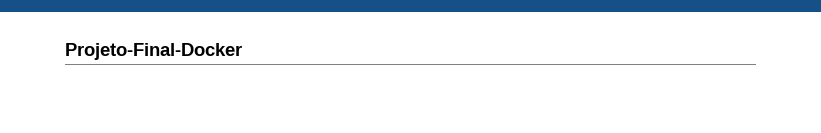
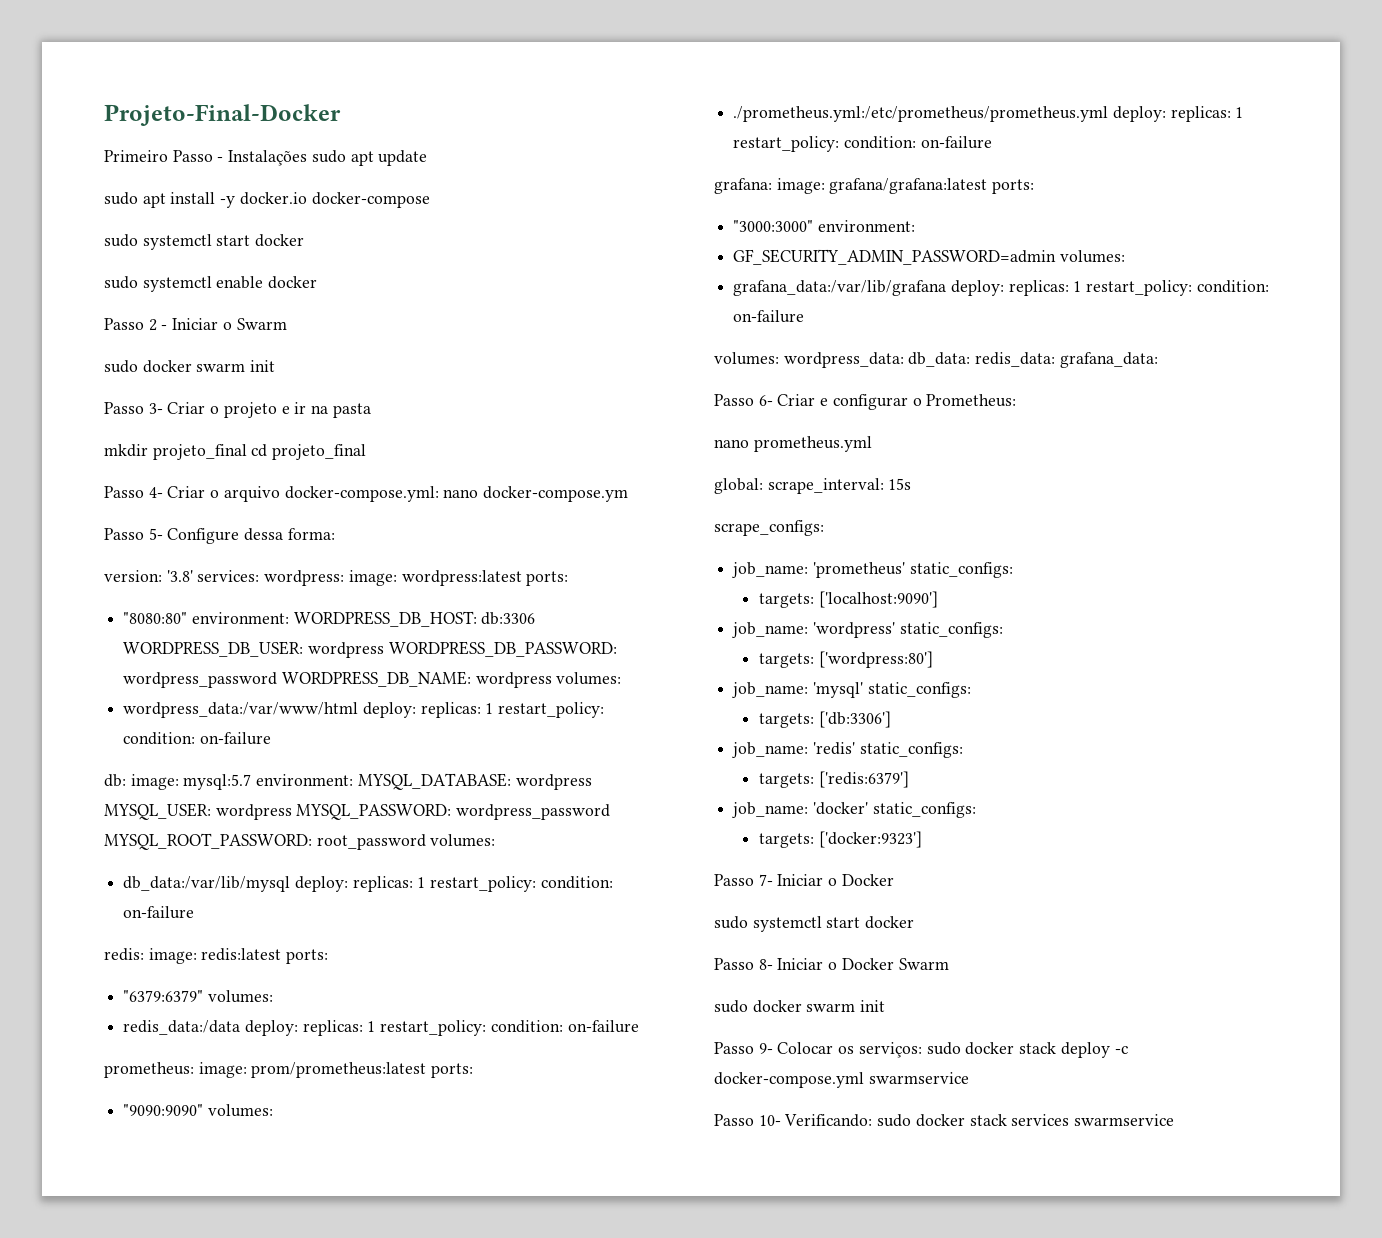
(242, 51) none -> [104,150,428,166] [104,192,430,208] [104,234,305,250] [104,276,318,292] [104,318,287,331] [104,360,276,373] [104,402,371,418] [104,444,367,460] [104,486,629,502] [104,528,335,544] [104,570,569,586] [123,611,536,627] [123,641,617,658] [123,671,622,688] [123,702,605,718] [123,732,271,745] [104,773,592,790] [104,803,611,820] [104,833,496,850] [123,876,613,892] [123,906,195,919] [104,948,329,964] [123,990,273,1003] [123,1020,639,1036] [104,1062,474,1078] [123,1104,273,1117] [733,106,1244,122] [733,136,992,152] [714,178,1035,194] [733,220,915,232] [733,249,1125,265] [733,280,1269,296] [733,310,805,323] [714,352,1158,368] [714,394,1017,410] [714,436,872,452] [714,478,912,494] [714,520,824,536] [732,562,1013,578] [759,591,938,608] [732,622,1003,638] [759,651,933,668] [732,682,971,698] [759,711,891,728] [732,742,963,758] [759,771,909,788] [732,802,976,818] [759,831,922,848] [714,874,894,886] [714,916,915,932] [714,958,949,970] [714,1000,886,1013] [714,1042,1128,1058] [714,1072,969,1088] [714,1114,1175,1127] // Primeiro Passo - Instalações sudo apt update // sudo apt install -y docker.io docker-compose // sudo systemctl start docker // sudo systemctl enable docker // Passo 2 - Iniciar o Swarm // sudo docker swarm init // Passo 3- Criar o projeto e ir na pasta // mkdir projeto_final cd projeto_final // Passo 4- Criar o arquivo docker-compose.yml: nano docker-compose.ym // Passo 5- Configure dessa forma: // version: '3.8' services: wordpress: image: wordpress:latest ports: // "8080:80" environment: WORDPRESS_DB_HOST: db:3306 WORDPRESS_DB_USER: wordpress WORDPRESS_DB_PASSWORD: wordpress_password WORDPRESS_DB_NAME: wordpress volumes: // wordpress_data:/var/www/html deploy: replicas: 1 restart_policy: condition: on-failure // db: image: mysql:5.7 environment: MYSQL_DATABASE: wordpress MYSQL_USER: wordpress MYSQL_PASSWORD: wordpress_password MYSQL_ROOT_PASSWORD: root_password volumes: // db_data:/var/lib/mysql deploy: replicas: 1 restart_policy: condition: on-failure // redis: image: redis:latest ports: // "6379:6379" volumes: // redis_data:/data deploy: replicas: 1 restart_policy: condition: on-failure // prometheus: image: prom/prometheus:latest ports: // "9090:9090" volumes: // ./prometheus.yml:/etc/prometheus/prometheus.yml deploy: replicas: 1 restart_policy: condition: on-failure // grafana: image: grafana/grafana:latest ports: // "3000:3000" environment: // GF_SECURITY_ADMIN_PASSWORD=admin volumes: // grafana_data:/var/lib/grafana deploy: replicas: 1 restart_policy: condition: on-failure // volumes: wordpress_data: db_data: redis_data: grafana_data: // Passo 6- Criar e configurar o Prometheus: // nano prometheus.yml // global: scrape_interval: 15s // scrape_configs: // job_name: 'prometheus' static_configs: // targets: ['localhost:9090'] // job_name: 'wordpress' static_configs: // targets: ['wordpress:80'] // job_name: 'mysql' static_configs: // targets: ['db:3306'] // job_name: 'redis' static_configs: // targets: ['redis:6379'] // job_name: 'docker' static_configs: // targets: ['docker:9323'] // Passo 7- Iniciar o Docker // sudo systemctl start docker // Passo 8- Iniciar o Docker Swarm // sudo docker swarm init // Passo 9- Colocar os serviços: sudo docker stack deploy -c docker-compose.yml swarmservice // Passo 10- Verificando: sudo docker stack services swarmservice

